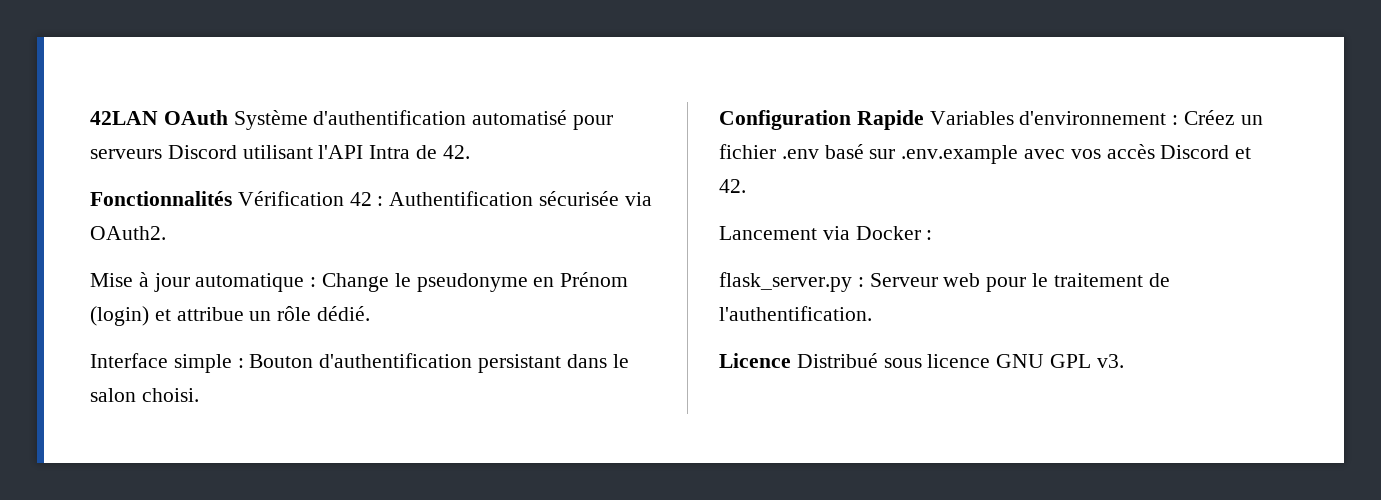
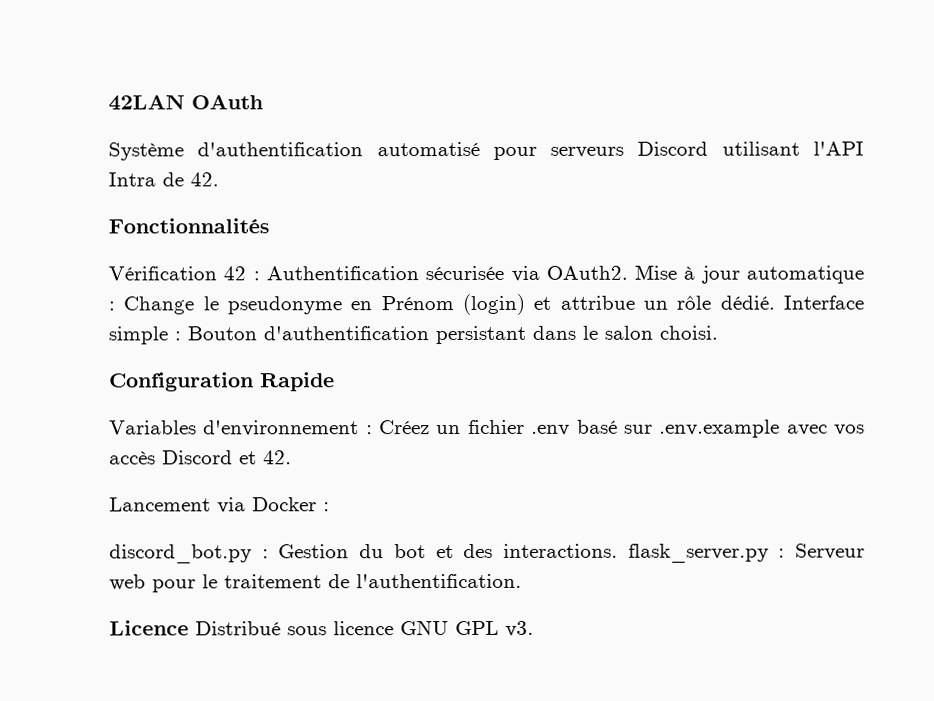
(228, 117) none -> (263, 102) //
(232, 198) none -> (270, 226) //
(166, 233) // -> (628, 272) none
(371, 313) // -> (775, 302) none
(924, 120) none -> (335, 382) //
(933, 235) none -> [109,543,618,564] discord_bot.py : Gestion du bot et des interactions.

